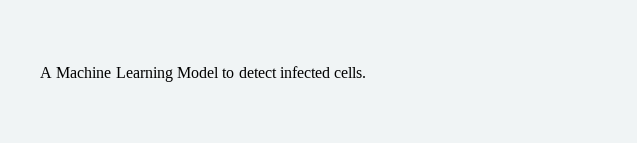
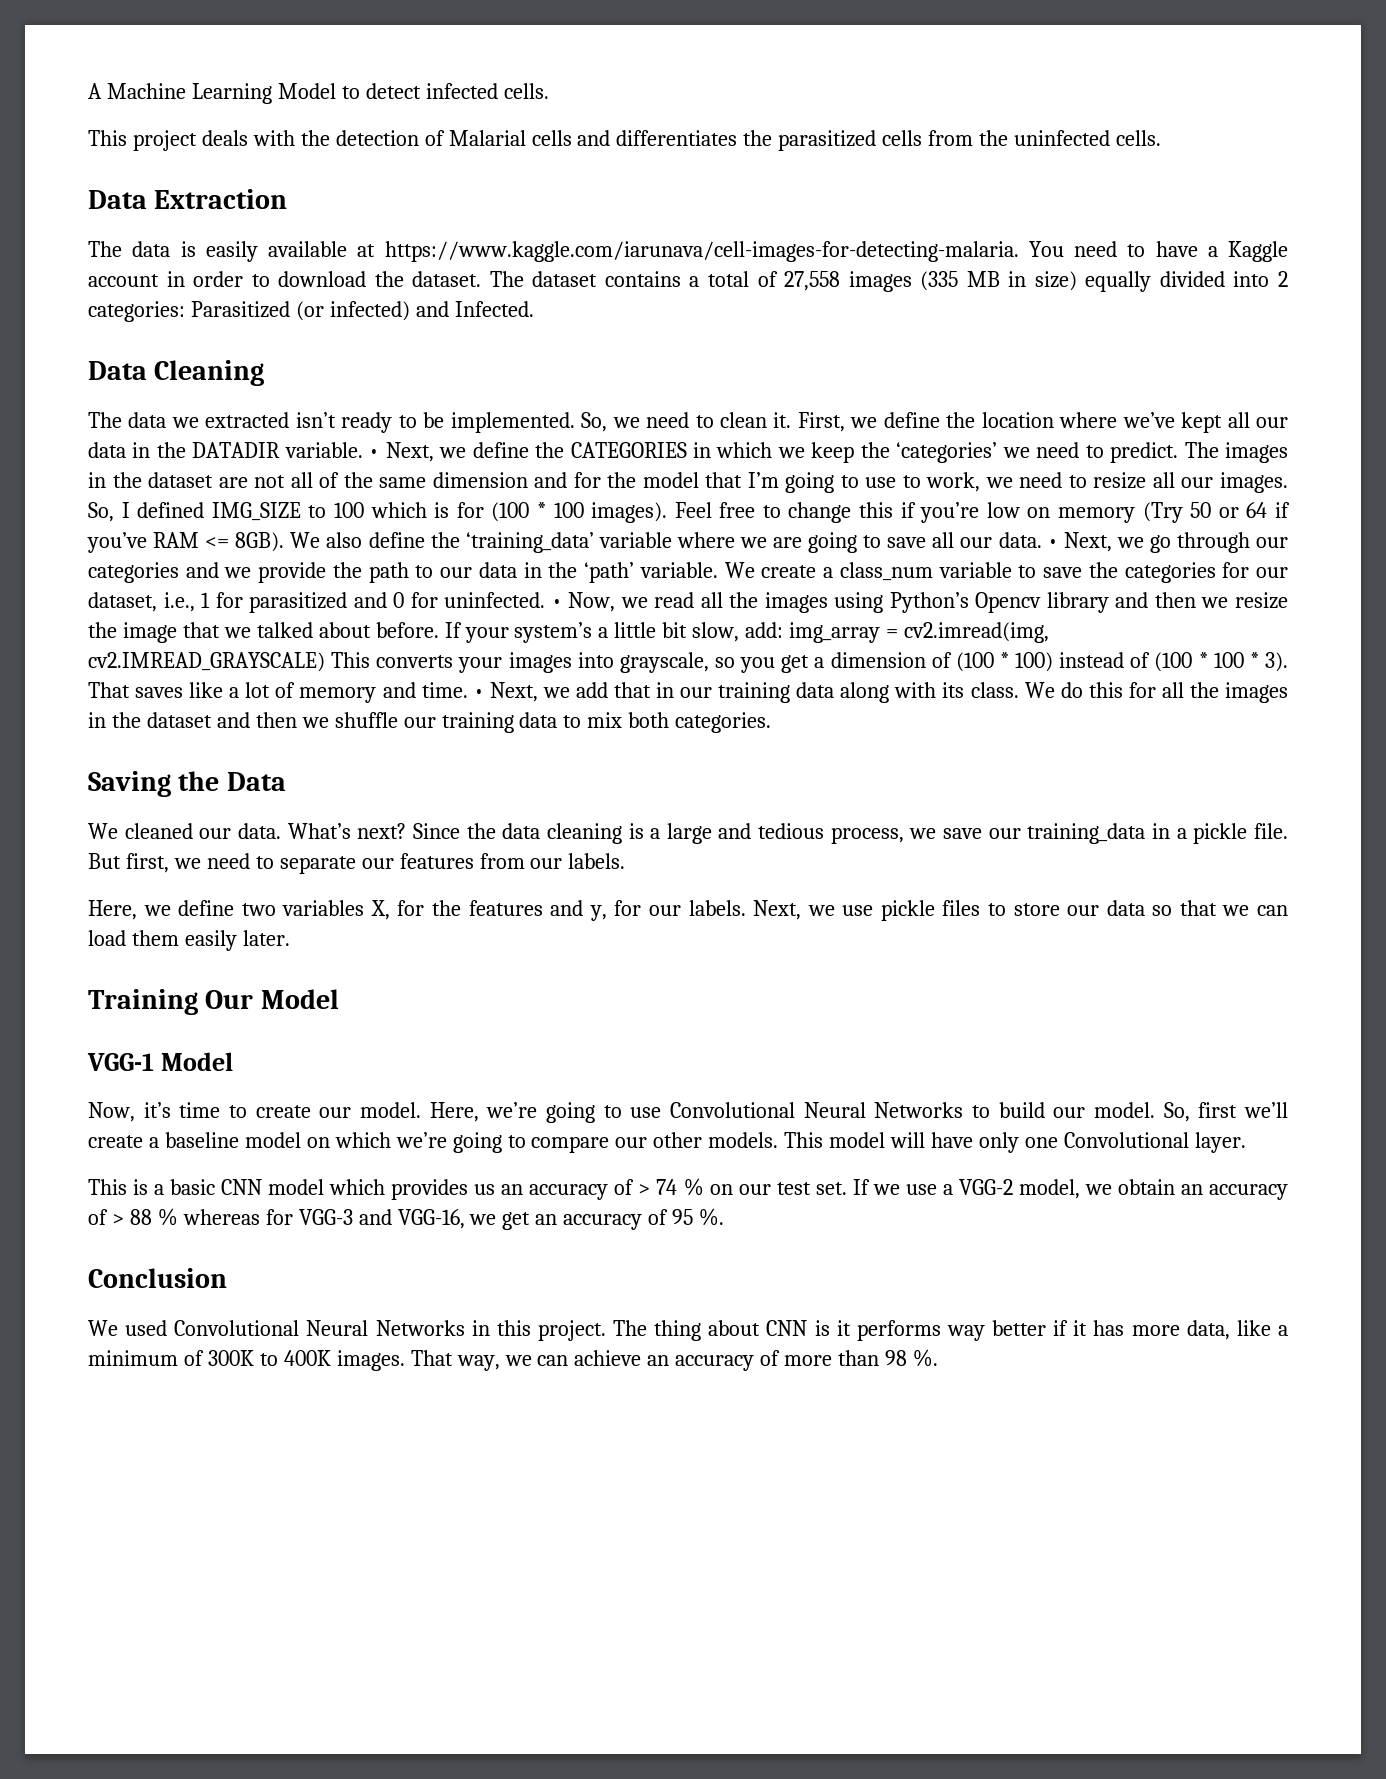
(367, 72) none -> [88,130,1161,151] [88,189,288,209] [88,241,1288,262] [88,271,1288,292] [88,301,534,322] [88,360,265,386] [88,412,1288,433] [88,442,1289,463] [88,472,1288,493] [88,502,1291,523] [87,532,1289,553] [88,562,1288,583] [88,592,1288,613] [88,622,1049,643] [88,652,1289,673] [88,682,1289,703] [88,712,772,733] [88,771,286,797] [88,823,1289,844] [88,853,626,874] [88,900,1289,921] [88,930,290,951] [88,989,339,1015] [87,1052,233,1071] [88,1102,1288,1123] [88,1132,1246,1153] [88,1178,1289,1200] [88,1208,725,1230] [88,1268,227,1288] [88,1320,1289,1341] [88,1349,938,1371] // This project deals with the detection of Malarial cells and differentiates the parasitized cells from the uninfected cells. // Data Extraction // The data is easily available at https://www.kaggle.com/iarunava/cell-images-for-detecting-malaria. You need to have a Kaggle account in order to download the dataset. The dataset contains a total of 27,558 images (335 MB in size) equally divided into 2 categories: Parasitized (or infected) and Infected. // Data Cleaning // The data we extracted isn’t ready to be implemented. So, we need to clean it. First, we define the location where we’ve kept all our data in the DATADIR variable. • Next, we define the CATEGORIES in which we keep the ‘categories’ we need to predict. The images in the dataset are not all of the same dimension and for the model that I’m going to use to work, we need to resize all our images. So, I defined IMG_SIZE to 100 which is for (100 * 100 images). Feel free to change this if you’re low on memory (Try 50 or 64 if you’ve RAM <= 8GB). We also define the ‘training_data’ variable where we are going to save all our data. • Next, we go through our categories and we provide the path to our data in the ‘path’ variable. We create a class_num variable to save the categories for our dataset, i.e., 1 for parasitized and 0 for uninfected. • Now, we read all the images using Python’s Opencv library and then we resize the image that we talked about before. If your system’s a little bit slow, add: img_array = cv2.imread(img, cv2.IMREAD_GRAYSCALE) This converts your images into grayscale, so you get a dimension of (100 * 100) instead of (100 * 100 * 3). That saves like a lot of memory and time. • Next, we add that in our training data along with its class. We do this for all the images in the dataset and then we shuffle our training data to mix both categories. // Saving the Data // We cleaned our data. What’s next? Since the data cleaning is a large and tedious process, we save our training_data in a pickle file. But first, we need to separate our features from our labels. // Here, we define two variables X, for the features and y, for our labels. Next, we use pickle files to store our data so that we can load them easily later. // Training Our Model // VGG-1 Model // Now, it’s time to create our model. Here, we’re going to use Convolutional Neural Networks to build our model. So, first we’ll create a baseline model on which we’re going to compare our other models. This model will have only one Convolutional layer. // This is a basic CNN model which provides us an accuracy of > 74 % on our test set. If we use a VGG-2 model, we obtain an accuracy of > 88 % whereas for VGG-3 and VGG-16, we get an accuracy of 95 %. // Conclusion // We used Convolutional Neural Networks in this project. The thing about CNN is it performs way better if it has more data, like a minimum of 300K to 400K images. That way, we can achieve an accuracy of more than 98 %.

